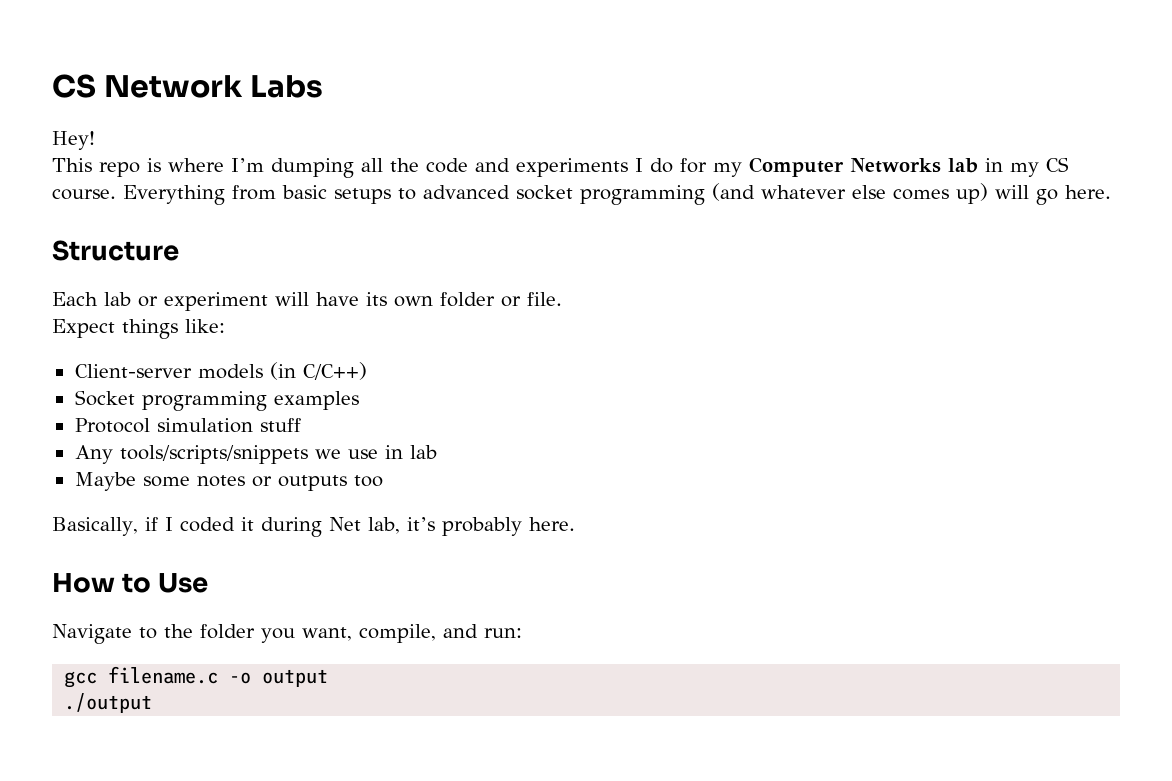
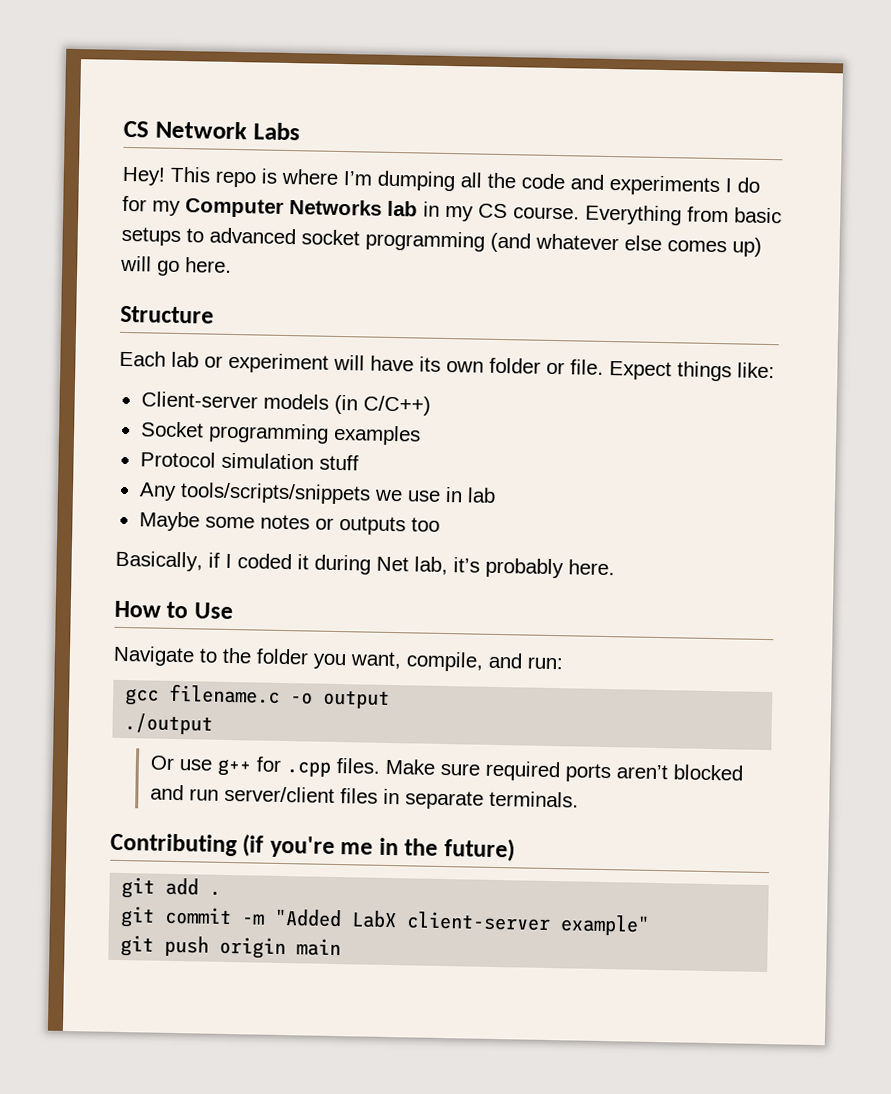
(95, 140) // -> (166, 176) none
(562, 299) // -> (604, 367) none
(153, 703) none -> [149,755,743,783] [149,784,579,810] [110,832,515,862] [121,877,222,899] [120,906,651,936] [120,935,342,960] // Or use g++ for .cpp files. Make sure required ports aren’t blocked and run server/client files in separate terminals. // Contributing (if you're me in the future) // git add . // git commit -m "Added LabX client-server example" // git push origin main

